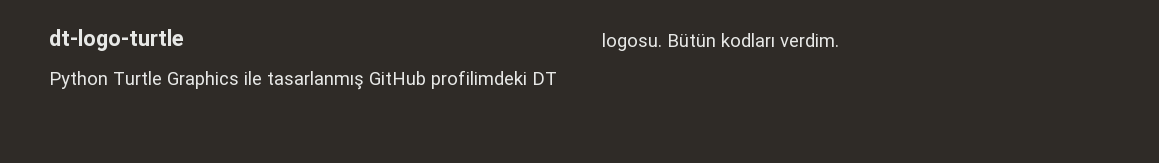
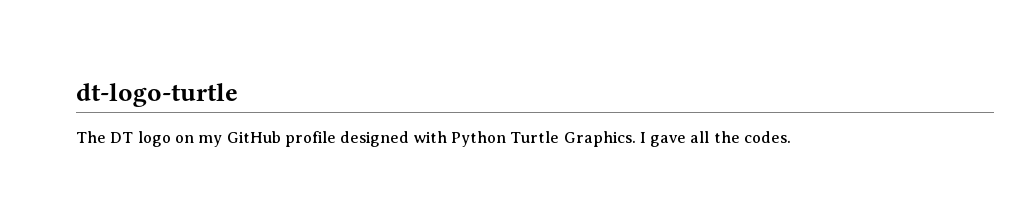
[49,70,557,90] [602,33,839,51] Python Turtle Graphics ile tasarlanmış GitHub profilimdeki DT logosu. Bütün kodları verdim. -> [76,131,792,147] The DT logo on my GitHub profile designed with Python Turtle Graphics. I gave all the codes.

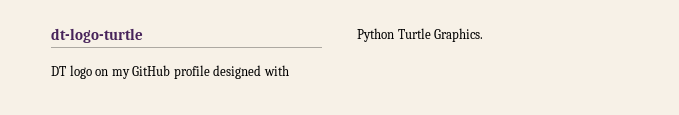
[76,131,106,143] The -> (143, 35) none
[639,131,792,147] I gave all the codes. -> (484, 35) none

